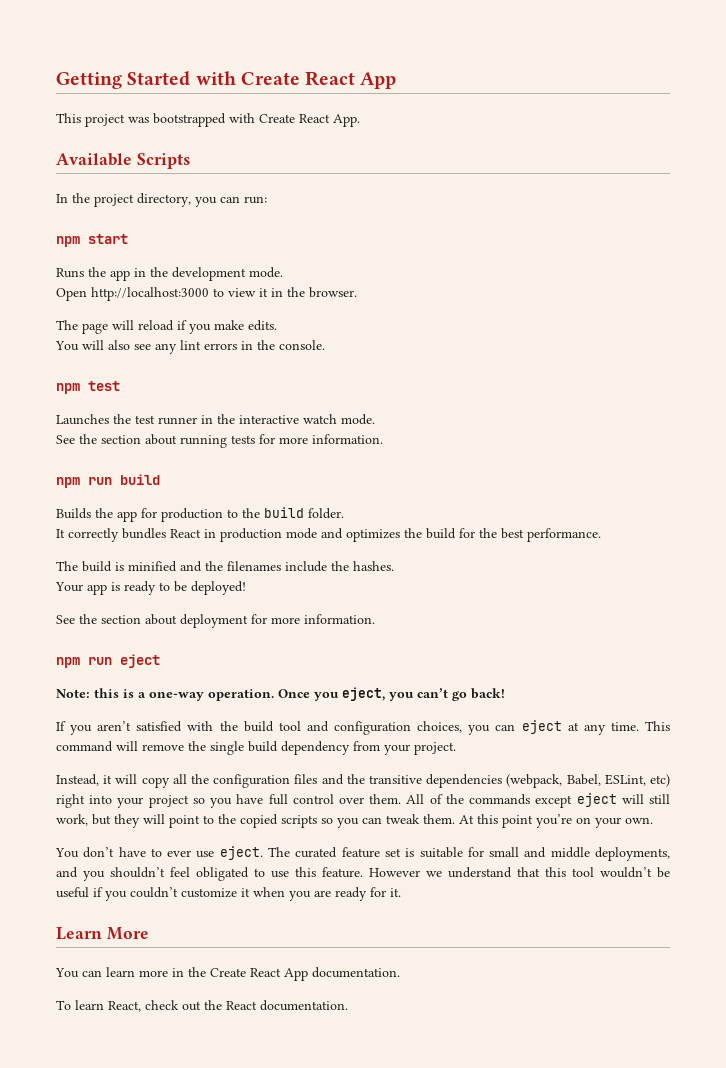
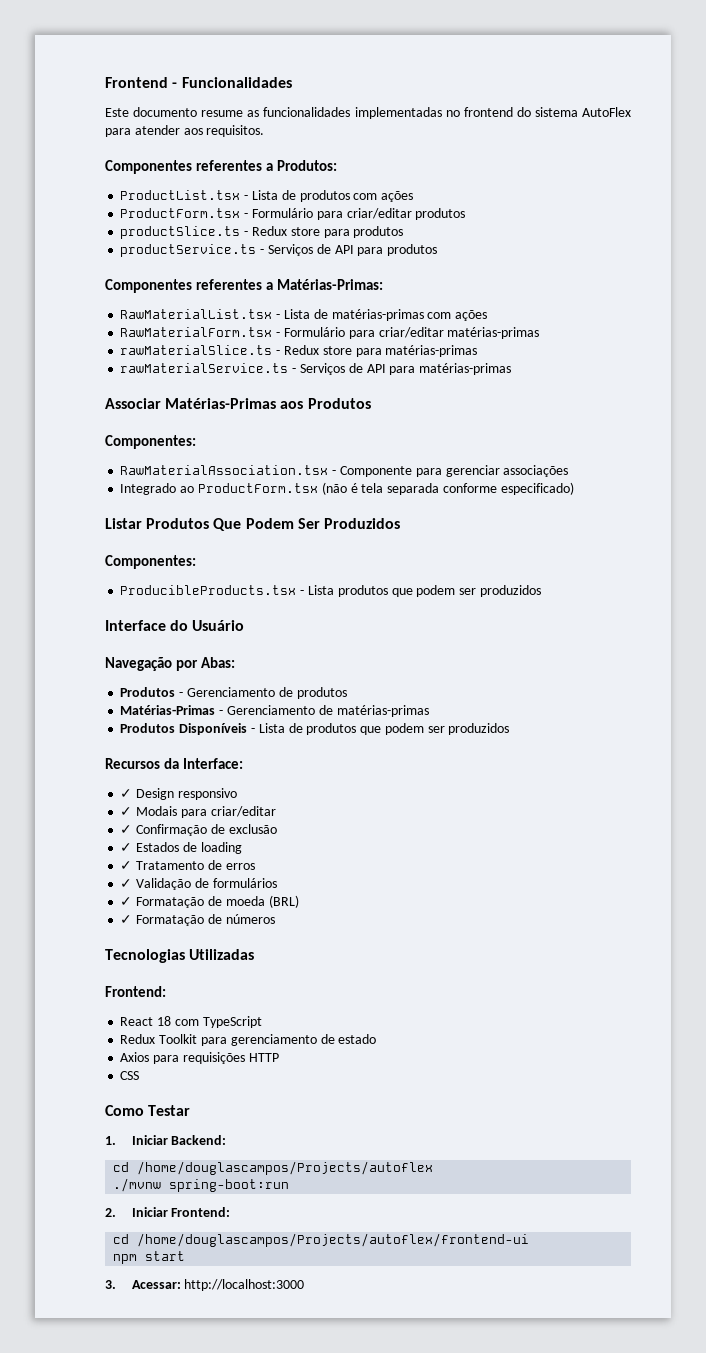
[56,71,397,89] [56,113,360,127] [56,153,190,169] [56,193,267,207] [56,234,128,247] [56,267,283,281] [56,287,357,301] [56,320,277,334] [55,340,325,354] [56,381,120,394] [56,414,375,425] [56,434,383,448] [56,474,160,488] [56,507,344,522] [56,528,601,542] [56,561,394,572] [55,581,246,595] [56,614,375,628] [56,654,160,668] [56,687,505,701] [56,720,671,735] [56,741,456,755] [56,774,670,788] [56,793,670,808] [56,814,653,828] [55,846,670,861] [56,867,670,881] [56,887,401,901] [56,927,149,940] [55,967,400,981] [56,1000,348,1012] Getting Started with Create React App // This project was bootstrapped with Create React App. // Available Scripts // In the project directory, you can run: // npm start // Runs the app in the development mode. // Open http://localhost:3000 to view it in the browser. // The page will reload if you make edits. // You will also see any lint errors in the console. // npm test // Launches the test runner in the interactive watch mode. // See the section about running tests for more information. // npm run build // Builds the app for production to the build folder. // It correctly bundles React in production mode and optimizes the build for the best performance. // The build is minified and the filenames include the hashes. // Your app is ready to be deployed! // See the section about deployment for more information. // npm run eject // Note: this is a one-way operation. Once you eject, you can’t go back! // If you aren’t satisfied with the build tool and configuration choices, you can eject at any time. This command will remove the single build dependency from your project. // Instead, it will copy all the configuration files and the transitive dependencies (webpack, Babel, ESLint, etc) right into your project so you have full control over them. All of the commands except eject will still work, but they will point to the copied scripts so you can tweak them. At this point you’re on your own. // You don’t have to ever use eject. The curated feature set is suitable for small and middle deployments, and you shouldn’t feel obligated to use this feature. However we understand that this tool wouldn’t be useful if you couldn’t customize it when you are ready for it. // Learn More // You can learn more in the Create React App documentation. // To learn React, check out the React documentation. -> [105,77,292,88] [105,107,632,119] [105,125,265,137] [105,160,337,174] [120,190,414,202] [120,208,466,220] [120,226,404,239] [120,244,438,257] [105,279,383,293] [120,309,488,321] [120,327,540,339] [120,345,478,357] [120,363,512,375] [105,398,371,409] [105,435,196,449] [120,465,569,477] [120,482,574,495] [105,518,400,531] [105,555,196,569] [120,585,541,597] [105,620,245,631] [105,657,235,671] [120,687,347,699] [120,705,429,717] [120,723,510,735] [105,758,243,769] [120,788,237,800] [120,806,276,818] [120,824,277,836] [120,842,242,854] [120,860,255,870] [120,878,277,890] [120,895,299,908] [120,914,275,926] [105,949,255,963] [105,986,166,997] [120,1016,262,1028] [120,1034,377,1046] [120,1052,279,1064] [120,1071,140,1080] [105,1105,191,1116] [105,1135,227,1145] [113,1161,434,1175] [113,1178,290,1192] [105,1207,231,1217] [113,1233,530,1247] [113,1251,186,1264] [105,1279,305,1291] Frontend - Funcionalidades // Este documento resume as funcionalidades implementadas no frontend do sistema AutoFlex para atender aos requisitos. // Componentes referentes a Produtos: // ProductList.tsx - Lista de produtos com ações // ProductForm.tsx - Formulário para criar/editar produtos // productSlice.ts - Redux store para produtos // productService.ts - Serviços de API para produtos // Componentes referentes a Matérias-Primas: // RawMaterialList.tsx - Lista de matérias-primas com ações // RawMaterialForm.tsx - Formulário para criar/editar matérias-primas // rawMaterialSlice.ts - Redux store para matérias-primas // rawMaterialService.ts - Serviços de API para matérias-primas // Associar Matérias-Primas aos Produtos // Componentes: // RawMaterialAssociation.tsx - Componente para gerenciar associações // Integrado ao ProductForm.tsx (não é tela separada conforme especificado) // Listar Produtos Que Podem Ser Produzidos // Componentes: // ProducibleProducts.tsx - Lista produtos que podem ser produzidos // Interface do Usuário // Navegação por Abas: // Produtos - Gerenciamento de produtos // Matérias-Primas - Gerenciamento de matérias-primas // Produtos Disponíveis - Lista de produtos que podem ser produzidos // Recursos da Interface: // ✓ Design responsivo // ✓ Modais para criar/editar // ✓ Confirmação de exclusão // ✓ Estados de loading // ✓ Tratamento de erros // ✓ Validação de formulários // ✓ Formatação de moeda (BRL) // ✓ Formatação de números // Tecnologias Utilizadas // Frontend: // React 18 com TypeScript // Redux Toolkit para gerenciamento de estado // Axios para requisições HTTP // CSS // Como Testar // 1. Iniciar Backend: // cd /home/douglascampos/Projects/autoflex // ./mvnw spring-boot:run // 2. Iniciar Frontend: // cd /home/douglascampos/Projects/autoflex/frontend-ui // npm start // 3. Acessar: http://localhost:3000

